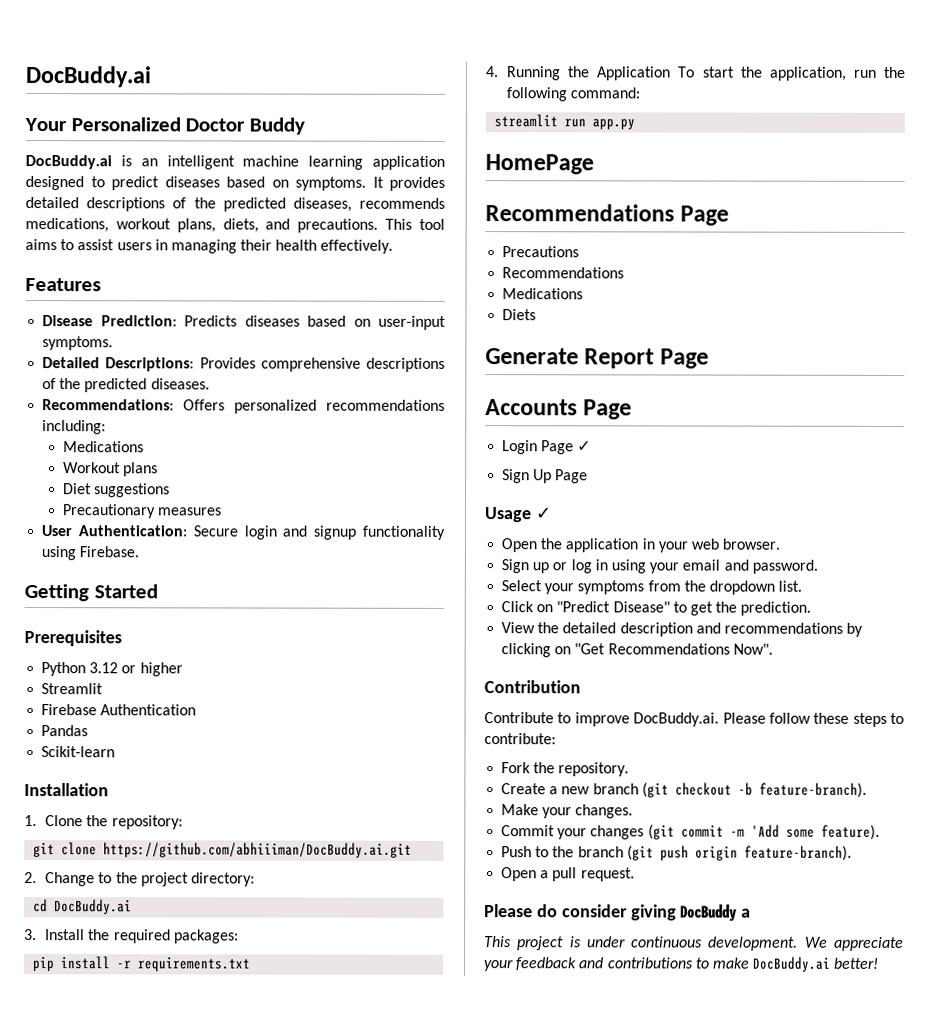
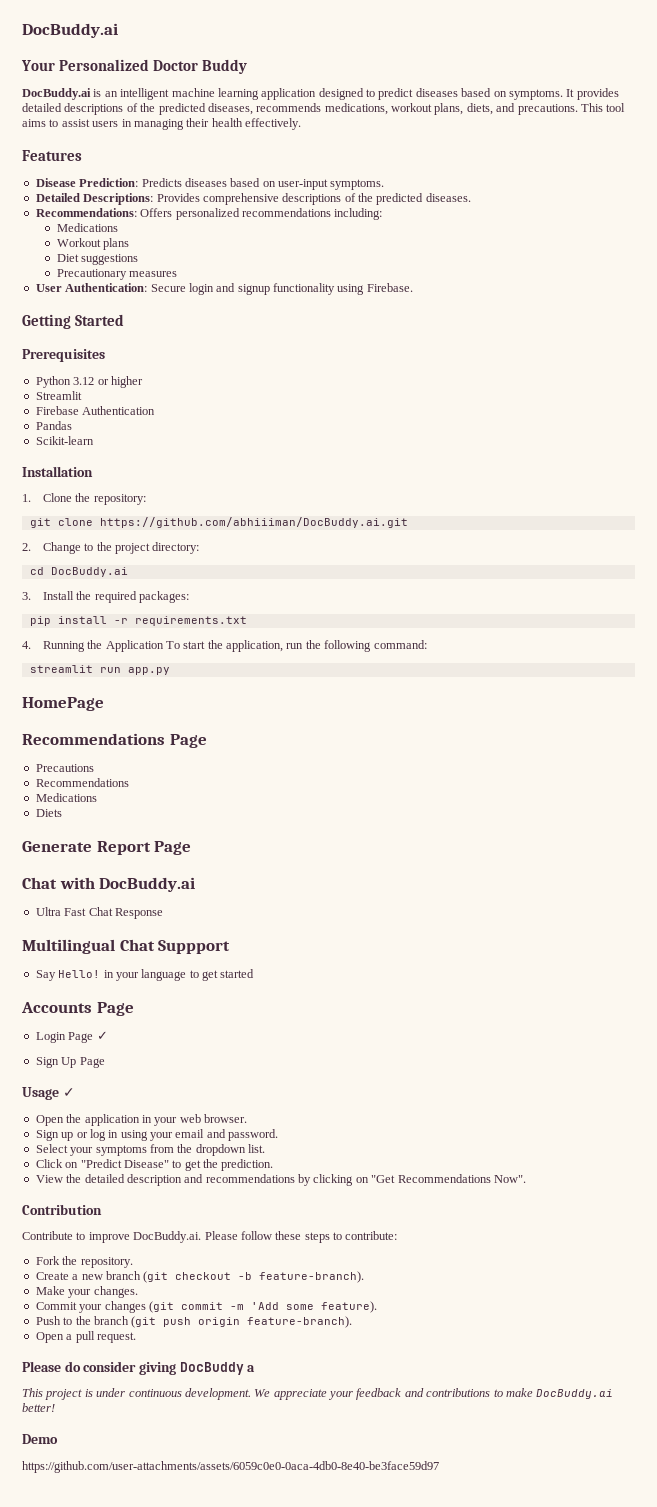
(709, 358) none -> [22,877,196,892] [35,907,163,919] [22,939,231,954] [35,969,255,981] // Chat with DocBuddy.ai // Ultra Fast Chat Response // Multilingual Chat Suppport // Say Hello! in your language to get started
(879, 963) none -> [22,1434,58,1444] [22,1461,439,1473] // Demo // https://github.com/user-attachments/assets/6059c0e0-0aca-4db0-8e40-be3face59d97

